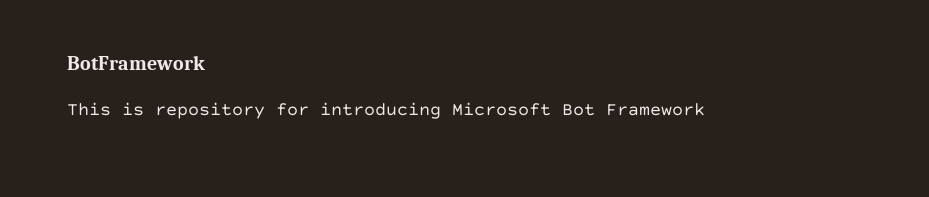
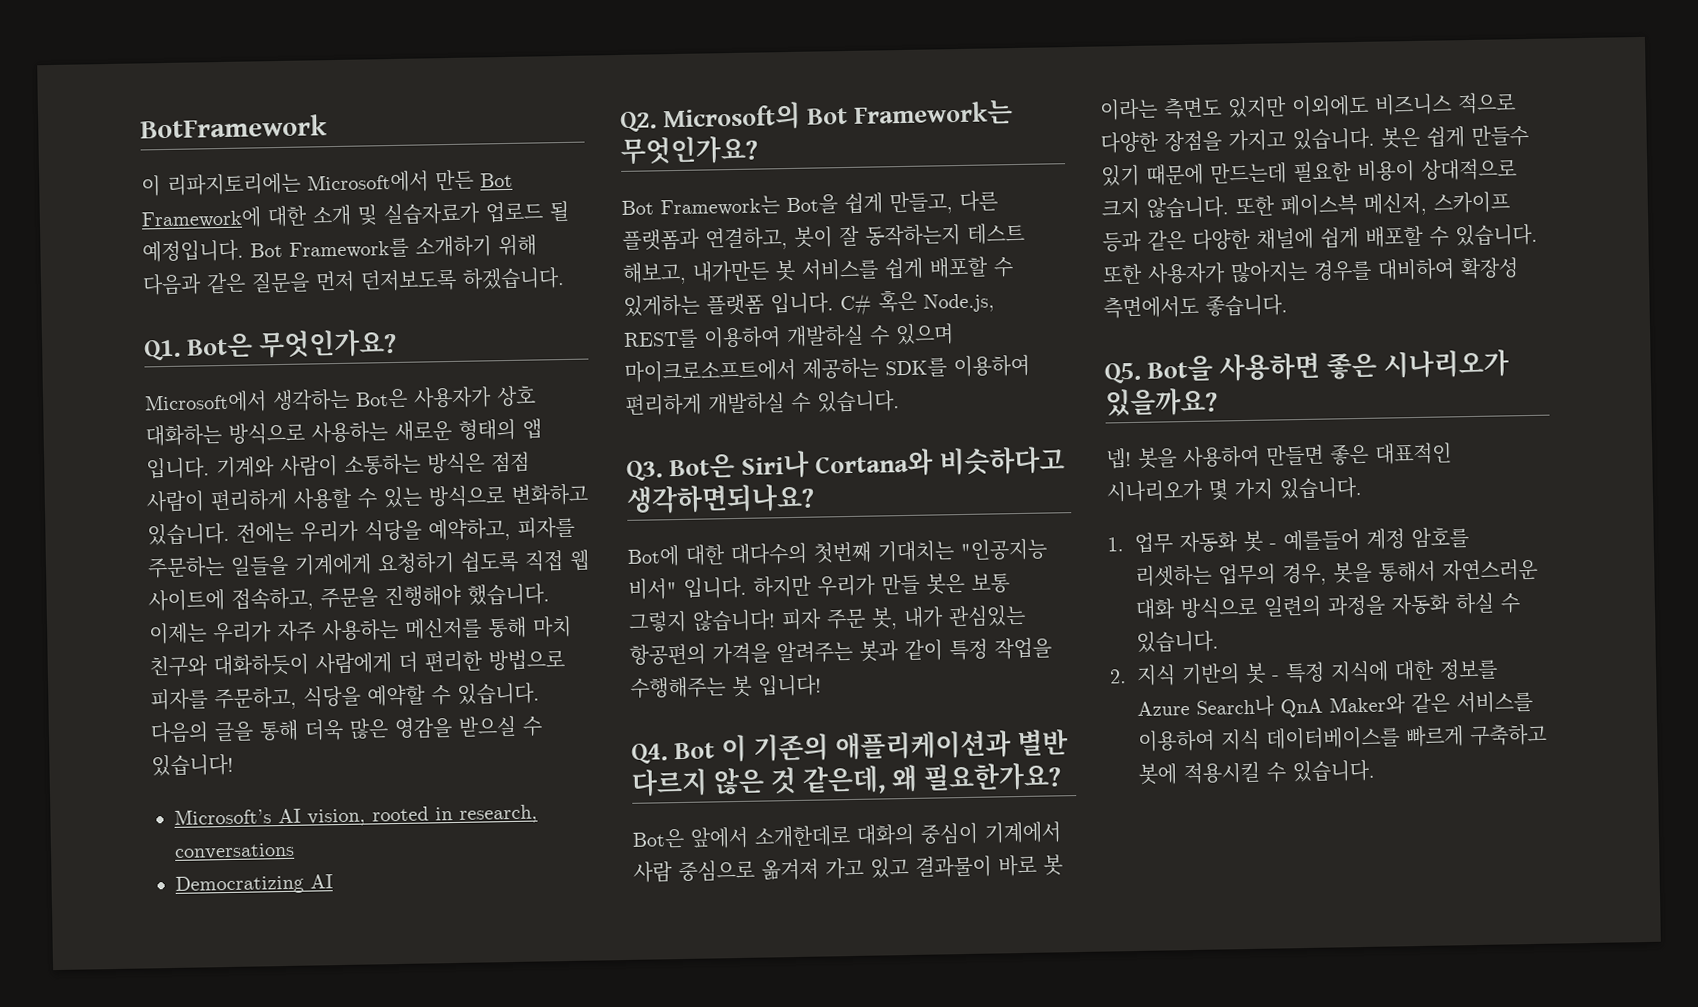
[67,102,705,119] This is repository for introducing Microsoft Bot Framework -> [141,169,513,197] [141,200,569,230] [142,234,537,263] [142,266,565,296] [144,328,398,361] [144,385,536,414] [145,418,542,447] [146,451,530,480] [146,483,588,513] [147,516,575,546] [147,549,590,579] [148,583,550,612] [149,615,572,645] [149,649,565,678] [150,682,540,711] [150,715,543,744] [151,753,234,777] [174,804,538,827] [174,842,295,860] [175,874,333,895] [620,100,1014,132] [620,135,758,165] [621,190,998,217] [622,222,1025,251] [622,256,1014,285] [623,289,995,317] [623,323,954,349] [624,354,1030,383] [625,390,900,416] [626,446,1066,481] [626,483,815,514] [627,538,1048,567] [628,572,1010,600] [628,604,1026,633] [629,637,1052,666] [630,674,822,699] [631,729,1070,764] [631,762,1063,797] [632,821,1062,849] [633,854,1063,883] [1099,92,1516,121] [1100,124,1529,154] [1101,158,1517,187] [1101,191,1510,220] [1102,223,1538,253] [1102,257,1519,285] [1103,294,1288,319] [1104,349,1511,384] [1105,387,1218,417] [1106,442,1452,469] [1106,476,1362,503] [1107,526,1470,554] [1135,558,1539,587] [1135,592,1522,620] [1136,630,1220,653] [1109,658,1499,686] [1137,690,1534,718] [1138,723,1548,752] [1138,759,1376,785] 이 리파지토리에는 Microsoft에서 만든 Bot Framework에 대한 소개 및 실습자료가 업로드 될 예정입니다. Bot Framework를 소개하기 위해 다음과 같은 질문을 먼저 던저보도록 하겠습니다. // Q1. Bot은 무엇인가요? // Microsoft에서 생각하는 Bot은 사용자가 상호 대화하는 방식으로 사용하는 새로운 형태의 앱 입니다. 기계와 사람이 소통하는 방식은 점점 사람이 편리하게 사용할 수 있는 방식으로 변화하고 있습니다. 전에는 우리가 식당을 예약하고, 피자를 주문하는 일들을 기계에게 요청하기 쉽도록 직접 웹 사이트에 접속하고, 주문을 진행해야 했습니다. 이제는 우리가 자주 사용하는 메신저를 통해 마치 친구와 대화하듯이 사람에게 더 편리한 방법으로 피자를 주문하고, 식당을 예약할 수 있습니다. 다음의 글을 통해 더욱 많은 영감을 받으실 수 있습니다! // Microsoft’s AI vision, rooted in research, conversations // Democratizing AI // Q2. Microsoft의 Bot Framework는 무엇인가요? // Bot Framework는 Bot을 쉽게 만들고, 다른 플랫폼과 연결하고, 봇이 잘 동작하는지 테스트 해보고, 내가만든 봇 서비스를 쉽게 배포할 수 있게하는 플랫폼 입니다. C# 혹은 Node.js, REST를 이용하여 개발하실 수 있으며 마이크로소프트에서 제공하는 SDK를 이용하여 편리하게 개발하실 수 있습니다. // Q3. Bot은 Siri나 Cortana와 비슷하다고 생각하면되나요? // Bot에 대한 대다수의 첫번째 기대치는 "인공지능 비서" 입니다. 하지만 우리가 만들 봇은 보통 그렇지 않습니다! 피자 주문 봇, 내가 관심있는 항공편의 가격을 알려주는 봇과 같이 특정 작업을 수행해주는 봇 입니다! // Q4. Bot 이 기존의 애플리케이션과 별반 다르지 않은 것 같은데, 왜 필요한가요? // Bot은 앞에서 소개한데로 대화의 중심이 기계에서 사람 중심으로 옮겨져 가고 있고 결과물이 바로 봇 이라는 측면도 있지만 이외에도 비즈니스 적으로 다양한 장점을 가지고 있습니다. 봇은 쉽게 만들수 있기 때문에 만드는데 필요한 비용이 상대적으로 크지 않습니다. 또한 페이스븍 메신저, 스카이프 등과 같은 다양한 채널에 쉽게 배포할 수 있습니다. 또한 사용자가 많아지는 경우를 대비하여 확장성 측면에서도 좋습니다. // Q5. Bot을 사용하면 좋은 시나리오가 있을까요? // 넵! 봇을 사용하여 만들면 좋은 대표적인 시나리오가 몇 가지 있습니다. // 1. 업무 자동화 봇 - 예를들어 계정 암호를 리셋하는 업무의 경우, 봇을 통해서 자연스러운 대화 방식으로 일련의 과정을 자동화 하실 수 있습니다. // 2. 지식 기반의 봇 - 특정 지식에 대한 정보를 Azure Search나 QnA Maker와 같은 서비스를 이용하여 지식 데이터베이스를 빠르게 구축하고 봇에 적용시킬 수 있습니다.

